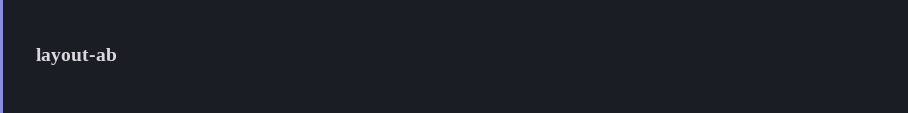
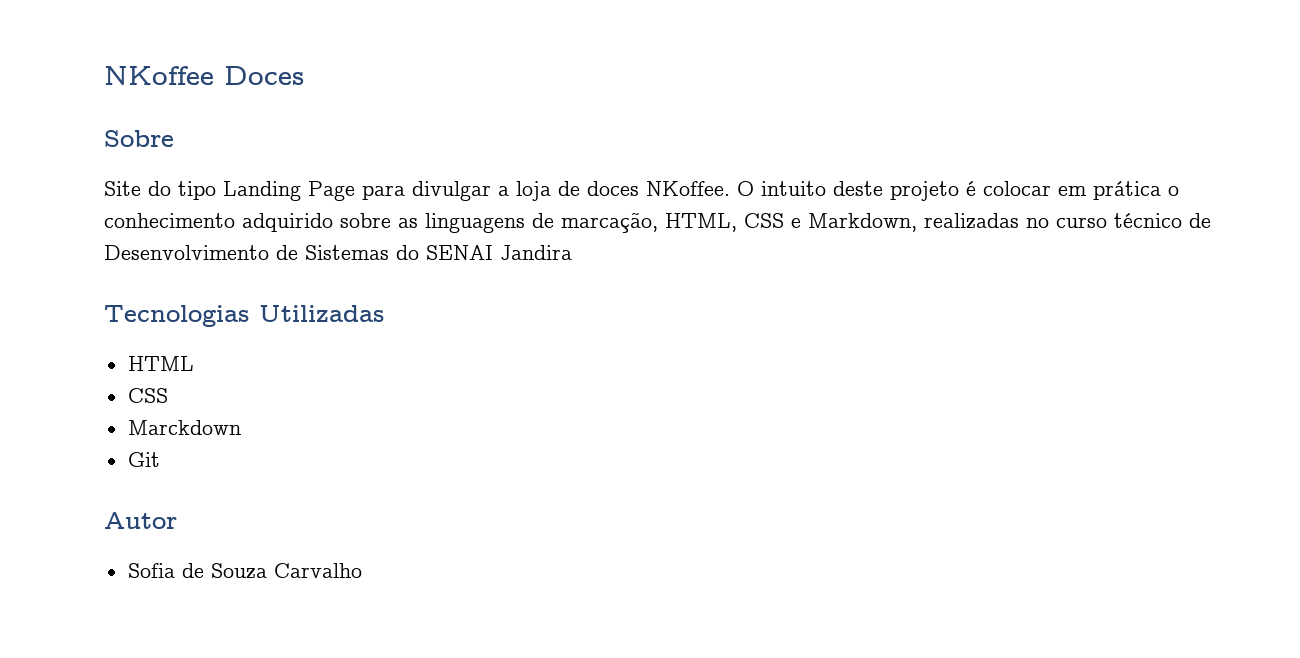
[36,48,117,65] layout-ab -> [104,66,304,85] [104,130,174,147] [104,181,1179,201] [104,212,1211,233] [104,245,572,260] [104,305,384,327] [127,356,194,371] [127,388,168,403] [127,420,241,435] [127,452,160,467] [104,512,177,529] [127,563,362,579] NKoffee Doces // Sobre // Site do tipo Landing Page para divulgar a loja de doces NKoffee. O intuito deste projeto é colocar em prática o conhecimento adquirido sobre as linguagens de marcação, HTML, CSS e Markdown, realizadas no curso técnico de Desenvolvimento de Sistemas do SENAI Jandira // Tecnologias Utilizadas // HTML // CSS // Marckdown // Git // Autor // Sofia de Souza Carvalho

